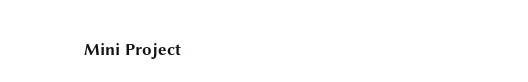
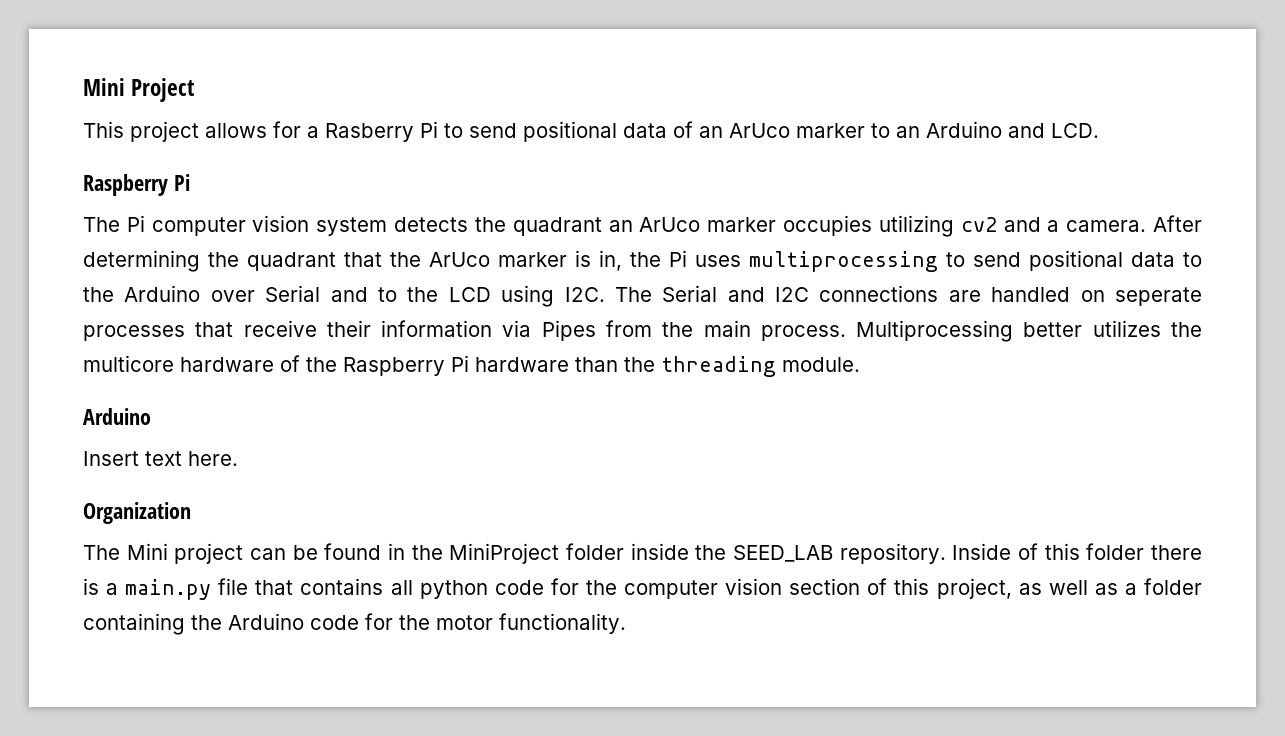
(181, 51) none -> [83,121,1099,142] [83,174,190,196] [83,215,1203,237] [83,250,1202,272] [83,285,1203,307] [83,320,1203,342] [83,355,860,377] [83,408,151,425] [83,451,238,466] [83,502,191,524] [83,543,1202,564] [83,578,1202,600] [83,613,626,635] // This project allows for a Rasberry Pi to send positional data of an ArUco marker to an Arduino and LCD. // Raspberry Pi // The Pi computer vision system detects the quadrant an ArUco marker occupies utilizing cv2 and a camera. After determining the quadrant that the ArUco marker is in, the Pi uses multiprocessing to send positional data to the Arduino over Serial and to the LCD using I2C. The Serial and I2C connections are handled on seperate processes that receive their information via Pipes from the main process. Multiprocessing better utilizes the multicore hardware of the Raspberry Pi hardware than the threading module. // Arduino // Insert text here. // Organization // The Mini project can be found in the MiniProject folder inside the SEED_LAB repository. Inside of this folder there is a main.py file that contains all python code for the computer vision section of this project, as well as a folder containing the Arduino code for the motor functionality.

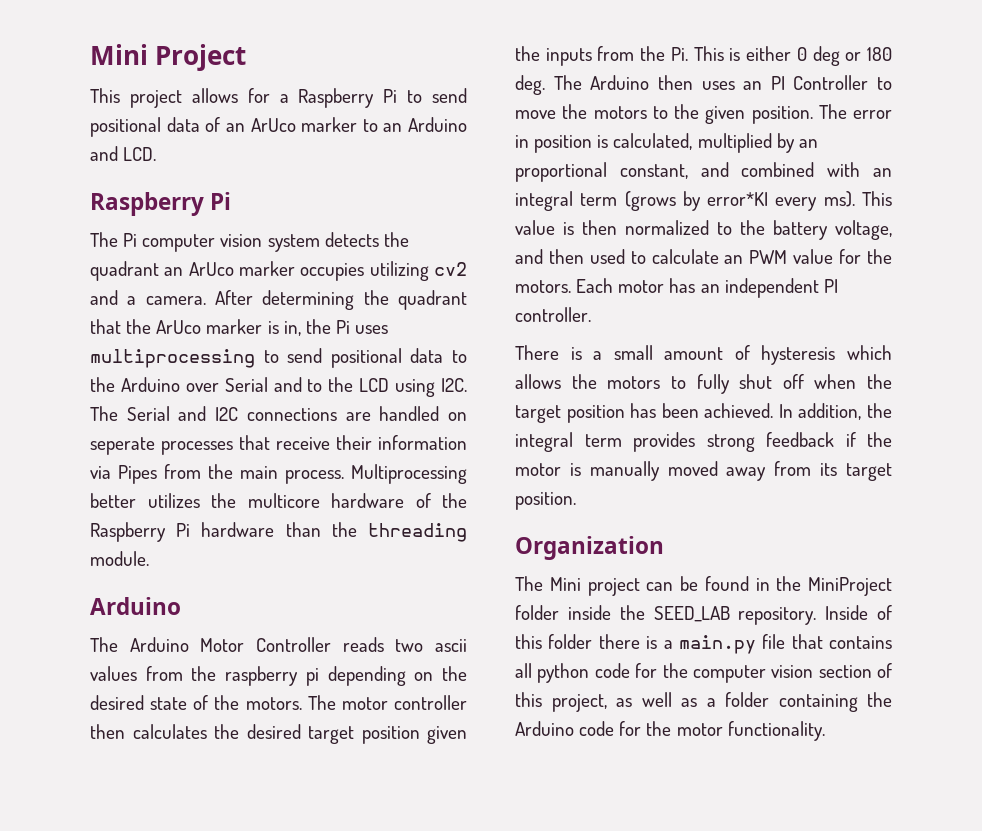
[325,123,414,142] Rasberry -> [298,88,375,108] Raspberry
[83,451,238,466] Insert text here. -> [90,637,468,652] [90,666,467,686] [90,695,467,710] [90,724,467,744] [515,46,892,66] [515,75,892,95] [515,104,892,124] [515,133,818,153] [515,162,892,182] [515,191,892,211] [515,220,892,240] [515,249,892,264] [515,278,838,298] [515,307,591,322] [515,345,892,365] [515,374,892,394] [515,403,892,423] [515,432,892,452] [515,461,892,481] [515,492,576,510] The Arduino Motor Controller reads two ascii values from the raspberry pi depending on the desired state of the motors. The motor controller then calculates the desired target position given the inputs from the Pi. This is either 0 deg or 180 deg. The Arduino then uses an PI Controller to move the motors to the given position. The error in position is calculated, multiplied by an proportional constant, and combined with an integral term (grows by error*KI every ms). This value is then normalized to the battery voltage, and then used to calculate an PWM value for the motors. Each motor has an independent PI controller. // There is a small amount of hysteresis which allows the motors to fully shut off when the target position has been achieved. In addition, the integral term provides strong feedback if the motor is manually moved away from its target position.

